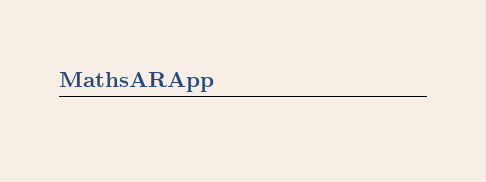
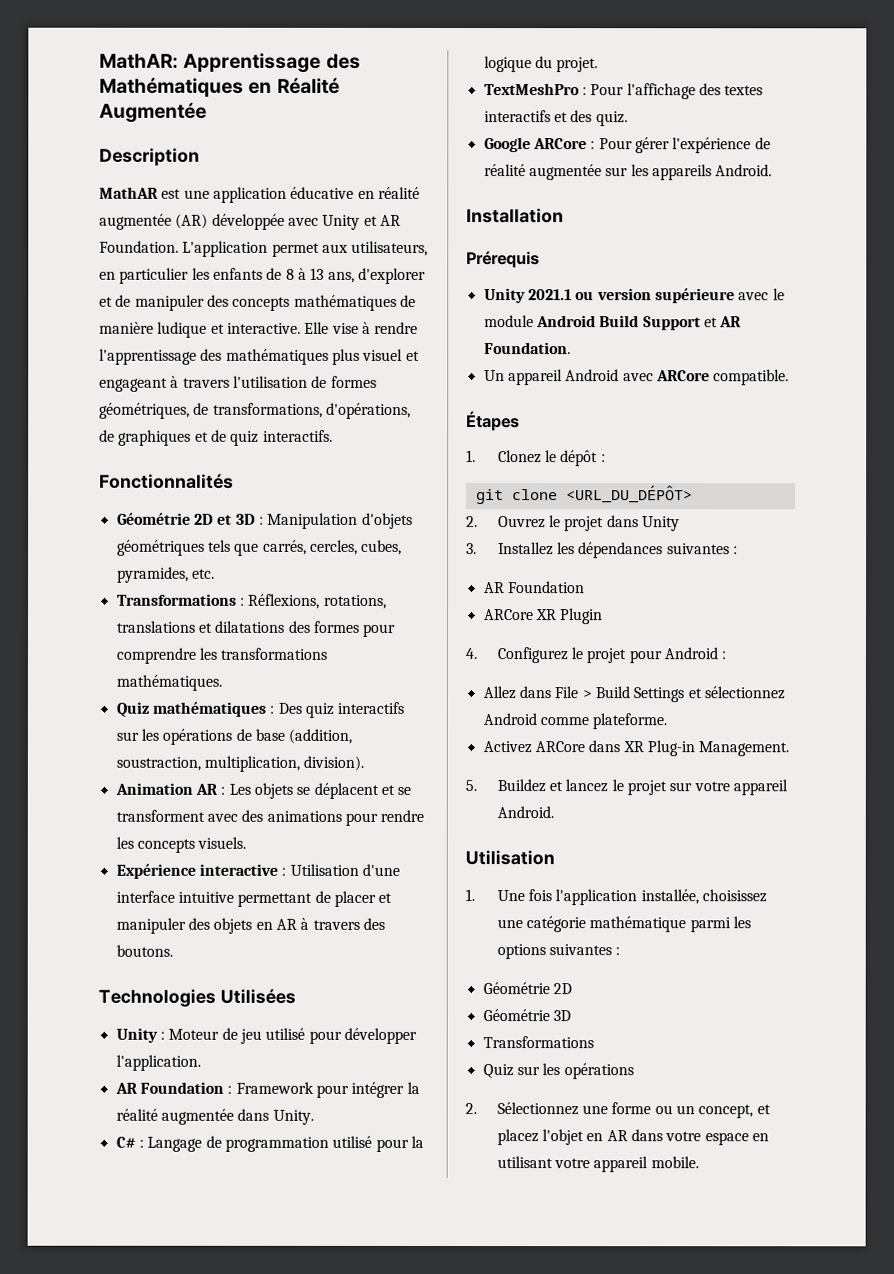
[59,72,214,92] MathsARApp -> [99,52,361,73] [99,77,340,97] [99,102,207,123] [99,147,200,166] [99,186,420,203] [99,213,401,230] [99,240,429,257] [99,267,426,284] [99,294,416,311] [99,321,419,338] [99,348,420,365] [99,375,377,392] [99,402,411,419] [99,429,333,446] [99,473,234,489] [116,512,413,529] [116,539,403,556] [116,566,215,583] [116,593,387,609] [116,620,397,637] [115,647,328,664] [115,674,222,691] [115,701,405,718] [115,728,353,745] [115,755,365,772] [114,782,412,799] [115,809,425,826] [115,836,247,853] [115,863,400,879] [115,890,393,907] [115,917,385,934] [115,944,173,957] [98,988,296,1007] [115,1027,417,1044] [115,1054,201,1071] [114,1081,420,1098] [115,1108,314,1125] [115,1135,424,1152] [483,56,599,73] [483,83,764,100] [483,110,628,127] [483,137,771,154] [483,164,773,181] [466,208,564,224] [466,251,540,269] [483,288,785,304] [483,315,743,331] [483,342,571,355] [483,369,790,386] [466,411,520,432] [466,450,606,467] [475,485,693,505] [466,515,680,532] [466,542,738,559] [483,581,585,594] [483,608,604,625] [465,647,727,664] [482,686,785,703] [482,713,668,730] [482,740,790,757] [465,779,788,796] [496,806,554,819] [465,850,555,866] [465,889,767,906] [496,916,751,933] [496,944,621,960] [482,982,572,995] [482,1009,571,1022] [482,1036,594,1049] [482,1063,634,1080] [465,1102,771,1119] [496,1129,769,1146] [496,1156,699,1173] MathAR: Apprentissage des Mathématiques en Réalité Augmentée // Description // MathAR est une application éducative en réalité augmentée (AR) développée avec Unity et AR Foundation. L'application permet aux utilisateurs, en particulier les enfants de 8 à 13 ans, d'explorer et de manipuler des concepts mathématiques de manière ludique et interactive. Elle vise à rendre l'apprentissage des mathématiques plus visuel et engageant à travers l'utilisation de formes géométriques, de transformations, d'opérations, de graphiques et de quiz interactifs. // Fonctionnalités // Géométrie 2D et 3D : Manipulation d'objets géométriques tels que carrés, cercles, cubes, pyramides, etc. // Transformations : Réflexions, rotations, translations et dilatations des formes pour comprendre les transformations mathématiques. // Quiz mathématiques : Des quiz interactifs sur les opérations de base (addition, soustraction, multiplication, division). // Animation AR : Les objets se déplacent et se transforment avec des animations pour rendre les concepts visuels. // Expérience interactive : Utilisation d'une interface intuitive permettant de placer et manipuler des objets en AR à travers des boutons. // Technologies Utilisées // Unity : Moteur de jeu utilisé pour développer l'application. // AR Foundation : Framework pour intégrer la réalité augmentée dans Unity. // C# : Langage de programmation utilisé pour la logique du projet. // TextMeshPro : Pour l'affichage des textes interactifs et des quiz. // Google ARCore : Pour gérer l'expérience de réalité augmentée sur les appareils Android. // Installation // Prérequis // Unity 2021.1 ou version supérieure avec le module Android Build Support et AR Foundation. // Un appareil Android avec ARCore compatible. // Étapes // 1. Clonez le dépôt : // git clone <URL_DU_DÉPÔT> // 2. Ouvrez le projet dans Unity // 3. Installez les dépendances suivantes : // AR Foundation // ARCore XR Plugin // 4. Configurez le projet pour Android : // Allez dans File > Build Settings et sélectionnez Android comme plateforme. // Activez ARCore dans XR Plug-in Management. // 5. Buildez et lancez le projet sur votre appareil Android. // Utilisation // 1. Une fois l'application installée, choisissez une catégorie mathématique parmi les options suivantes : // Géométrie 2D // Géométrie 3D // Transformations // Quiz sur les opérations // 2. Sélectionnez une forme ou un concept, et placez l'objet en AR dans votre espace en utilisant votre appareil mobile.

